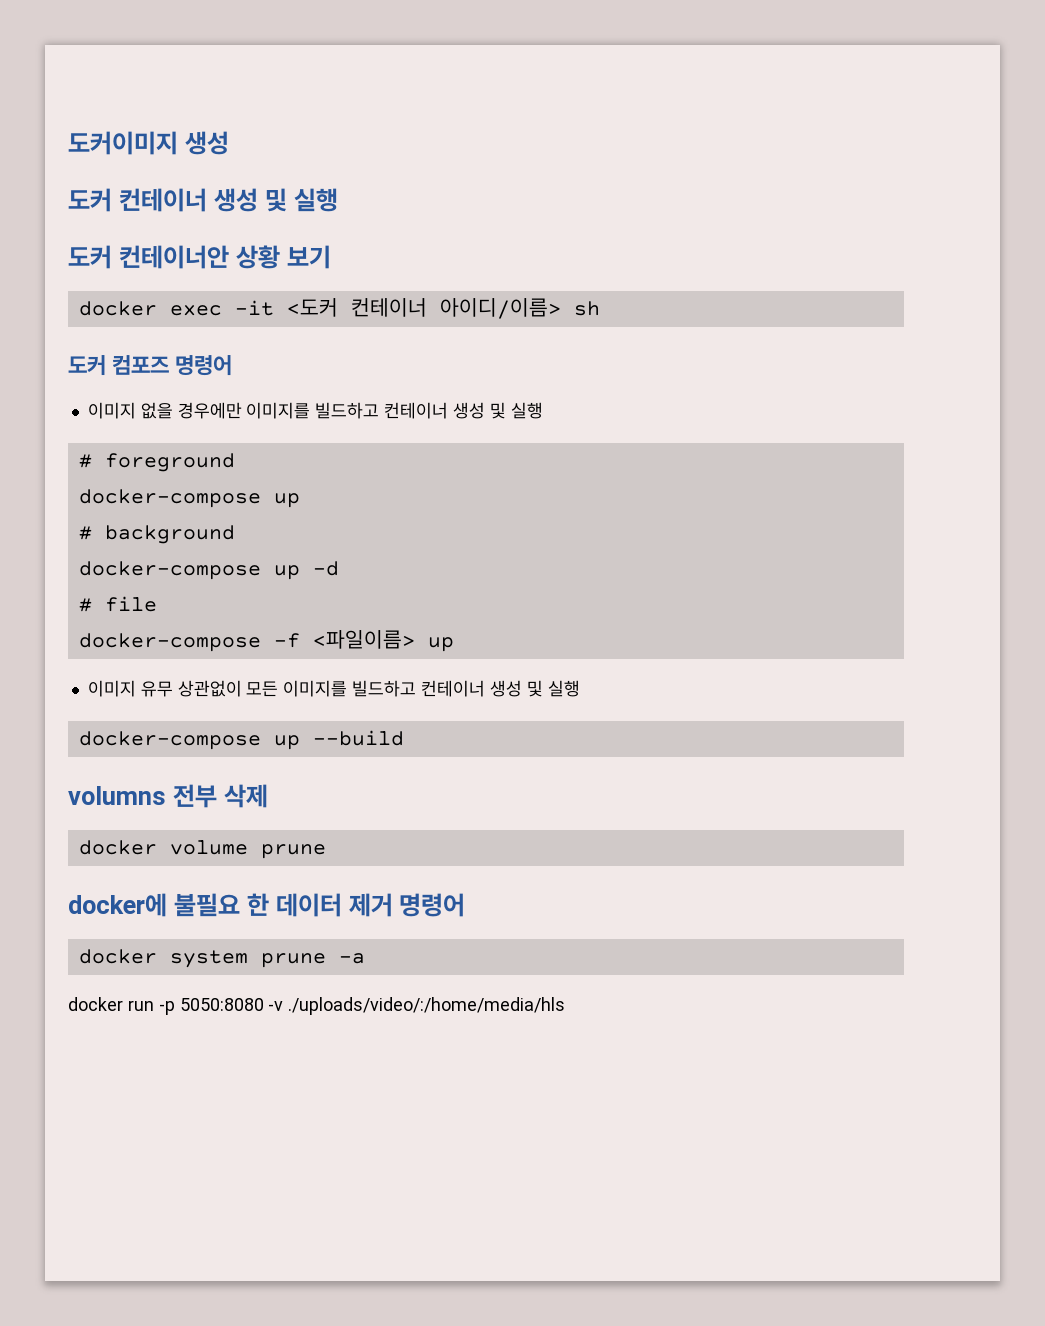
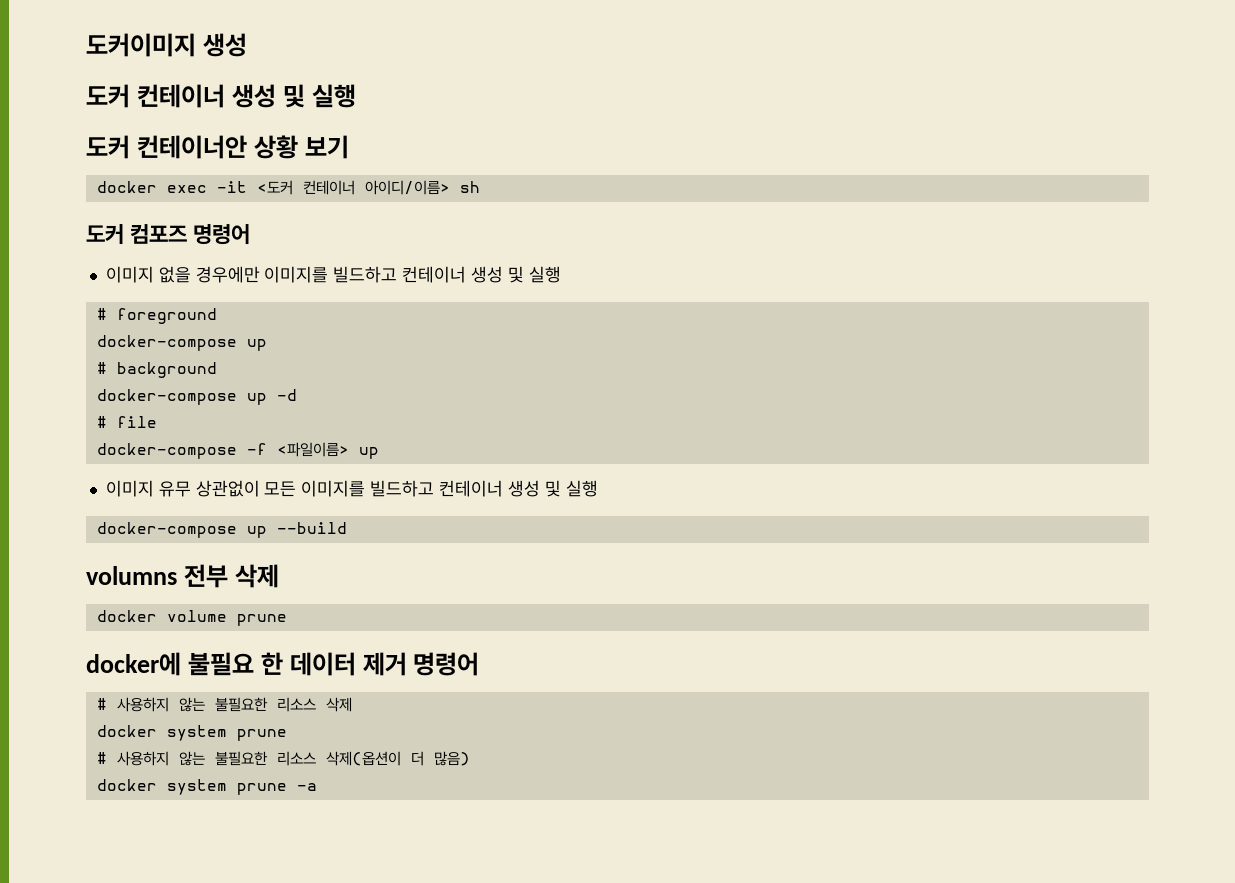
[78,949,365,968] [68,997,566,1015] docker system prune -a // docker run -p 5050:8080 -v ./uploads/video/:/home/media/hls -> [96,697,352,712] [96,725,287,741] [96,751,470,766] [96,779,317,795] # 사용하지 않는 불필요한 리소스 삭제 // docker system prune // # 사용하지 않는 불필요한 리소스 삭제(옵션이 더 많음) // docker system prune -a

